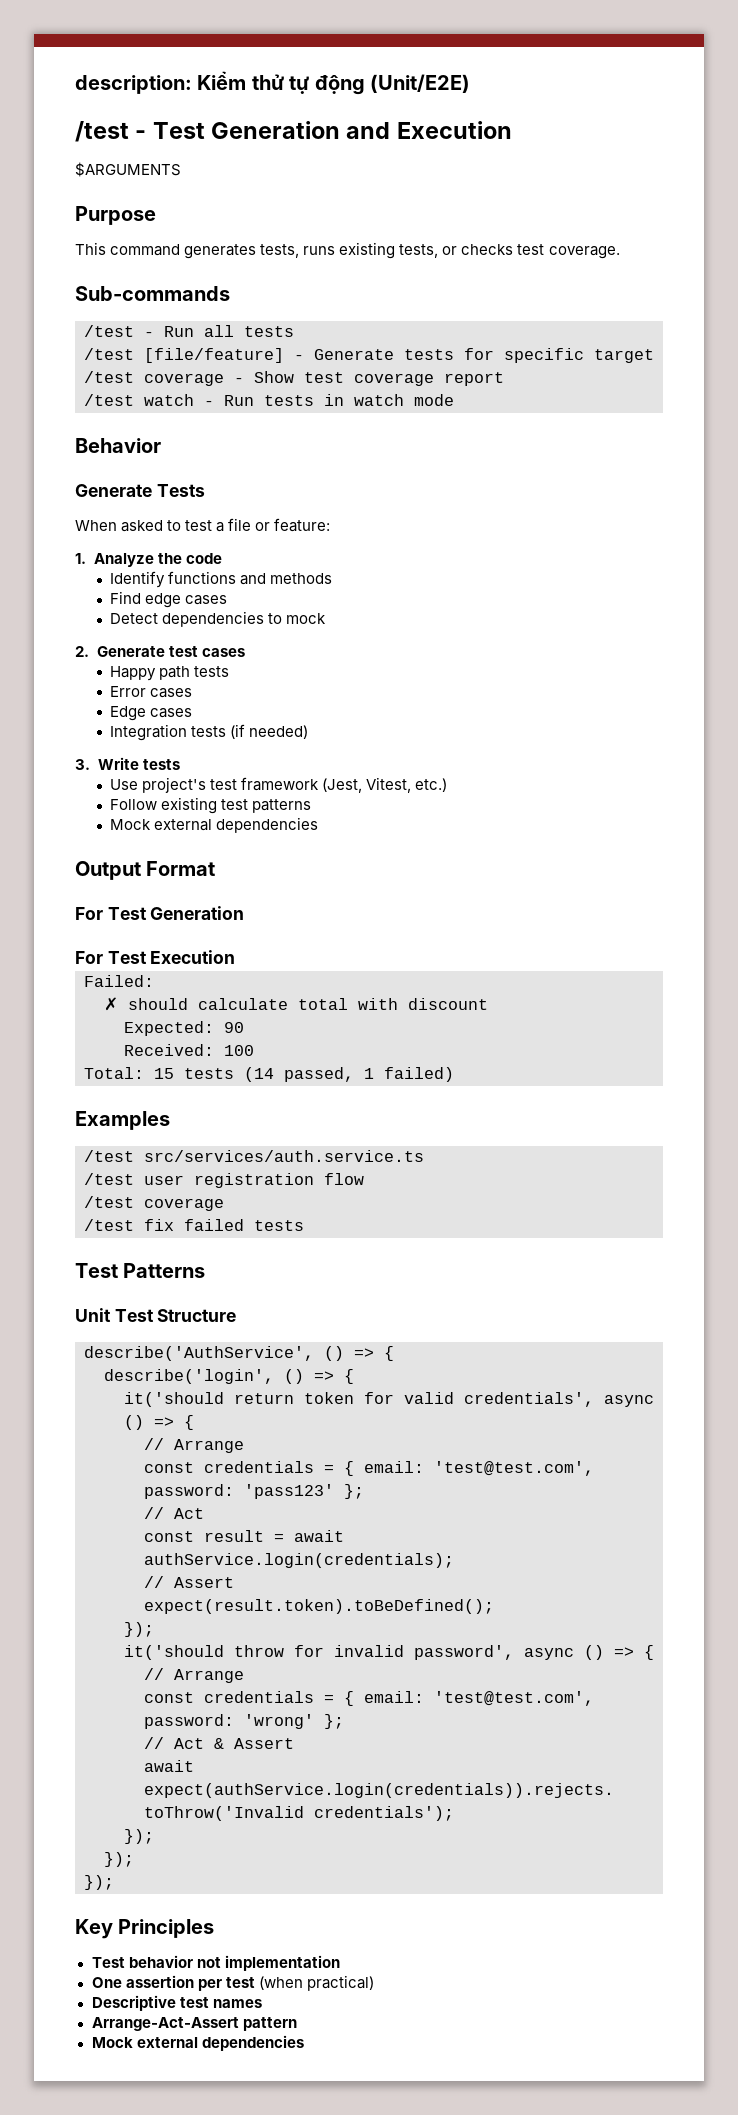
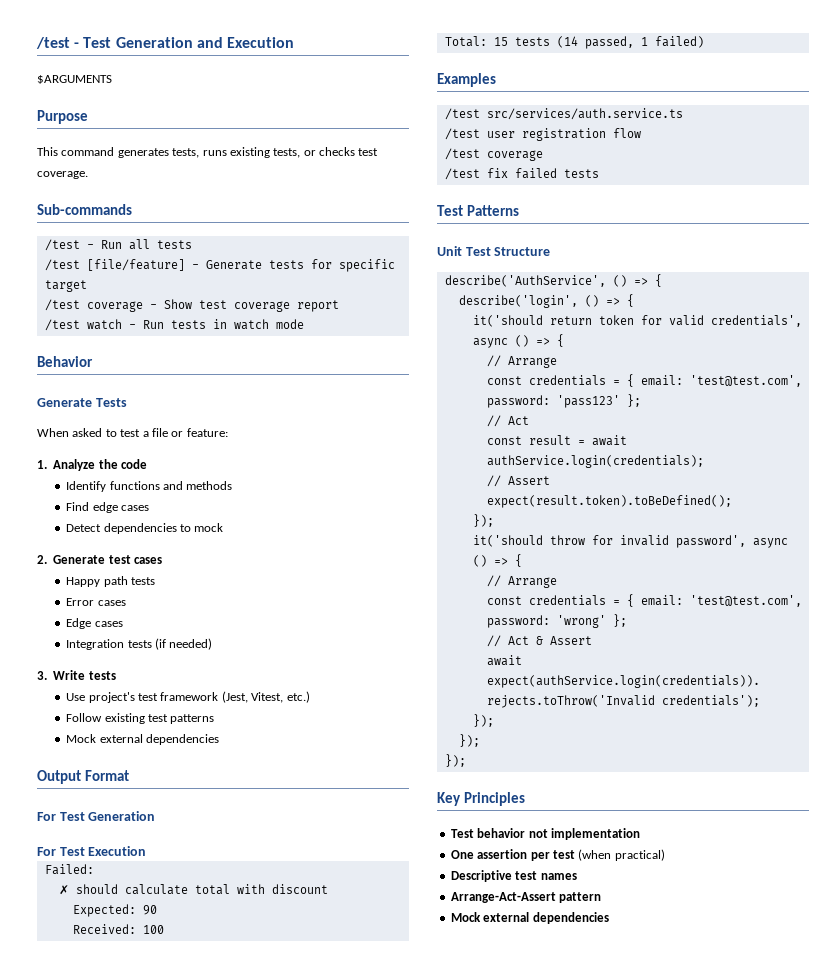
[75,71,470,95] description: Kiểm thử tự động (Unit/E2E) // -> (36, 43) none

